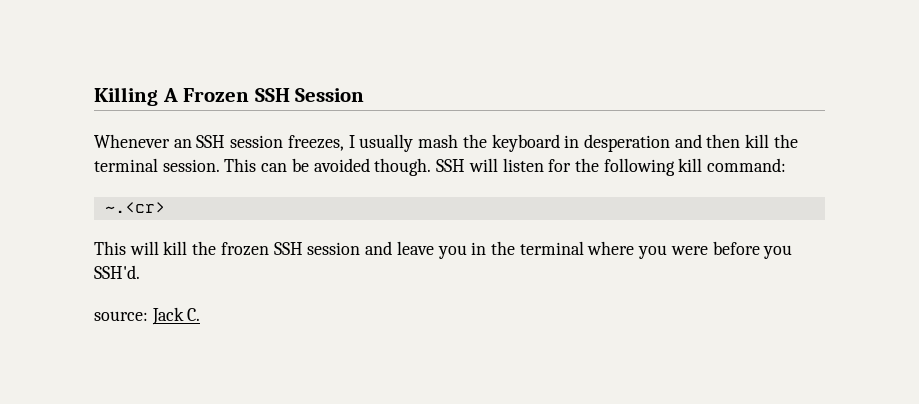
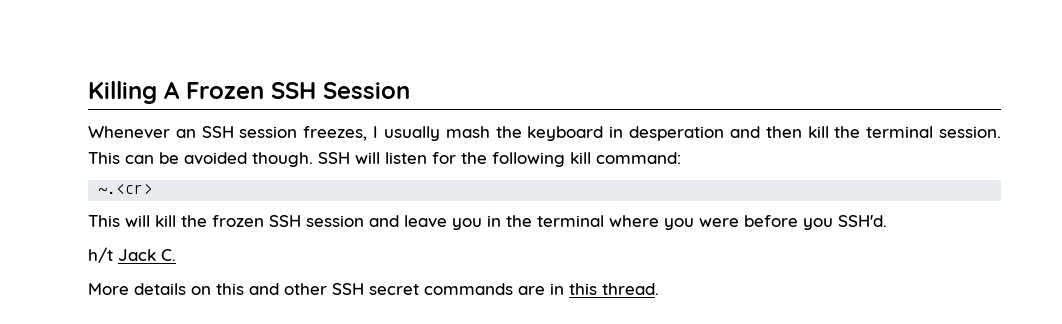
[94,311,148,321] source: -> [88,247,113,263] h/t
(201, 314) none -> [88,283,659,295] // More details on this and other SSH secret commands are in this thread.

